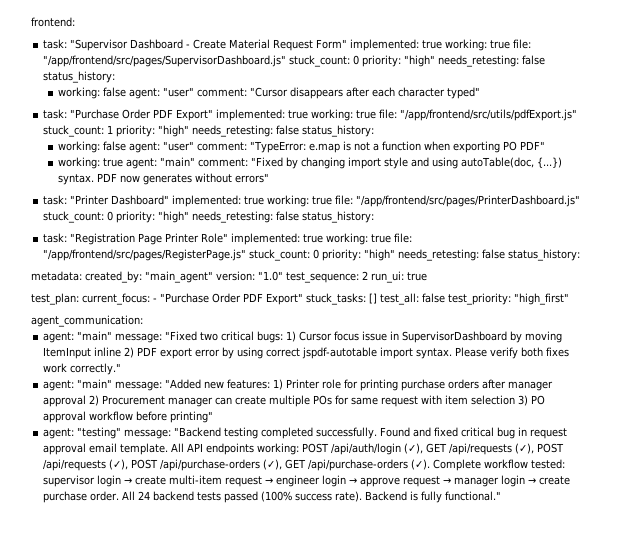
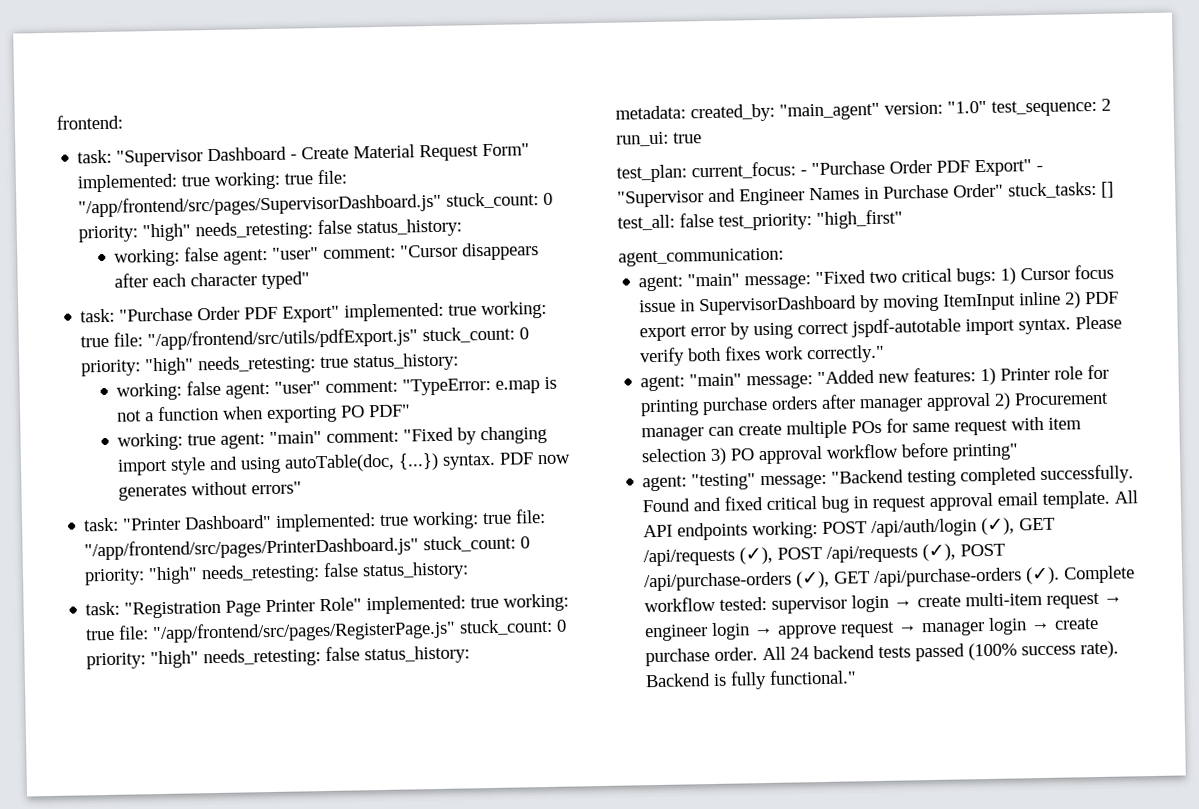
[107,125,300,137] 1 priority: "high" needs_retesting: false -> [519,327,530,340] [81,355,350,377] 0 priority: "high" needs_retesting: true
(303, 299) none -> [1036,165,1043,172] [617,183,1004,208] - "Supervisor and Engineer Names in Purchase Order"

